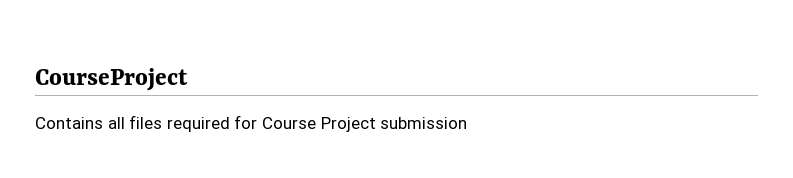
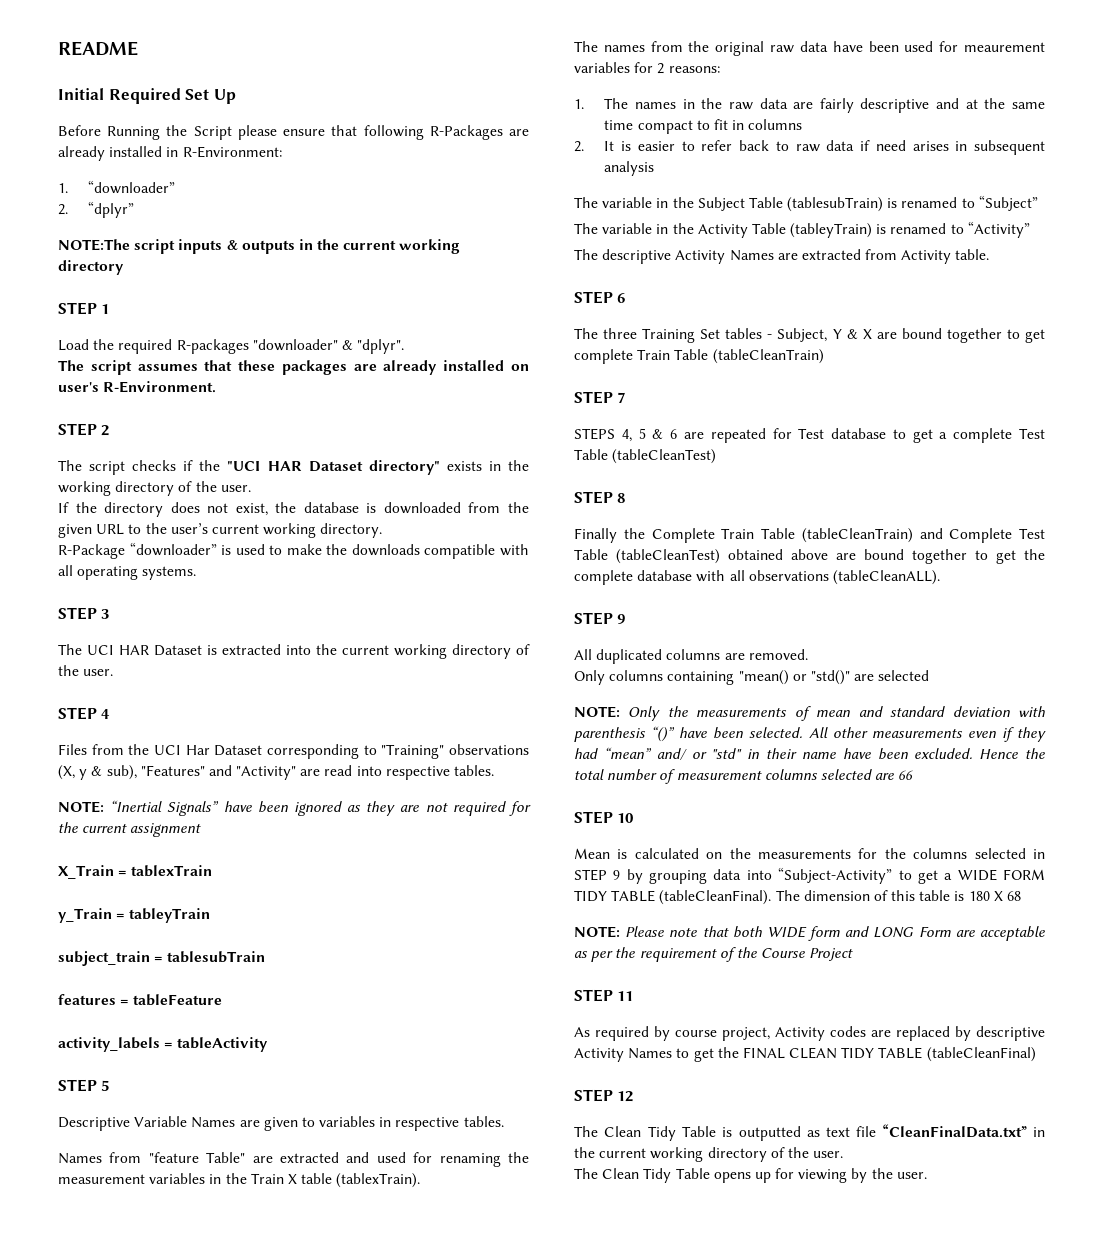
[35,68,188,91] [35,115,468,132] CourseProject // Contains all files required for Course Project submission -> [58,41,138,56] [58,88,236,104] [58,125,529,140] [58,146,282,161] [58,180,176,194] [58,201,135,218] [58,239,461,254] [58,260,124,275] [58,302,110,315] [58,339,405,354] [58,360,529,375] [58,381,217,393] [58,423,110,436] [58,460,529,475] [58,481,251,496] [58,502,529,517] [58,523,383,538] [58,542,529,559] [58,565,197,580] [58,607,110,620] [58,644,530,659] [58,665,114,676] [58,707,111,720] [58,744,529,759] [58,765,495,780] [58,800,531,816] [58,822,202,837] [58,865,213,879] [58,908,211,923] [58,951,266,966] [58,994,223,1006] [58,1037,269,1052] [58,1079,110,1092] [58,1116,504,1131] [58,1152,529,1167] [58,1173,421,1188] [574,41,1045,56] [574,62,720,74] [574,98,1045,113] [604,119,803,134] [574,140,1045,155] [604,161,655,176] [574,195,1038,212] [574,221,1030,238] [574,249,990,264] [574,291,626,304] [574,328,1045,343] [574,349,824,364] [574,391,626,404] [574,428,1045,443] [574,449,717,464] [574,491,626,504] [574,528,1045,543] [574,549,1045,564] [574,570,940,585] [574,612,626,625] [574,649,808,664] [574,670,930,685] [574,706,1045,721] [574,726,1046,742] [574,747,1045,760] [574,769,914,784] [574,811,634,824] [574,848,1045,859] [574,867,1045,884] [574,890,1022,905] [574,926,1045,941] [574,947,854,962] [574,989,634,1002] [574,1026,1045,1041] [574,1047,1036,1062] [574,1089,634,1102] [574,1124,1045,1141] [574,1147,844,1162] [574,1168,927,1183] README // Initial Required Set Up // Before Running the Script please ensure that following R-Packages are already installed in R-Environment: // 1. “downloader” // 2. “dplyr” // NOTE:The script inputs & outputs in the current working directory // STEP 1 // Load the required R-packages "downloader" & "dplyr". // The script assumes that these packages are already installed on user's R-Environment. // STEP 2 // The script checks if the "UCI HAR Dataset directory" exists in the working directory of the user. // If the directory does not exist, the database is downloaded from the given URL to the user’s current working directory. // R-Package “downloader” is used to make the downloads compatible with all operating systems. // STEP 3 // The UCI HAR Dataset is extracted into the current working directory of the user. // STEP 4 // Files from the UCI Har Dataset corresponding to "Training" observations (X, y & sub), "Features" and "Activity" are read into respective tables. // NOTE: “Inertial Signals” have been ignored as they are not required for the current assignment // X_Train = tablexTrain // y_Train = tableyTrain // subject_train = tablesubTrain // features = tableFeature // activity_labels = tableActivity // STEP 5 // Descriptive Variable Names are given to variables in respective tables. // Names from "feature Table" are extracted and used for renaming the measurement variables in the Train X table (tablexTrain). // The names from the original raw data have been used for meaurement variables for 2 reasons: // 1. The names in the raw data are fairly descriptive and at the same time compact to fit in columns // 2. It is easier to refer back to raw data if need arises in subsequent analysis // The variable in the Subject Table (tablesubTrain) is renamed to “Subject” // The variable in the Activity Table (tableyTrain) is renamed to “Activity” // The descriptive Activity Names are extracted from Activity table. // STEP 6 // The three Training Set tables - Subject, Y & X are bound together to get complete Train Table (tableCleanTrain) // STEP 7 // STEPS 4, 5 & 6 are repeated for Test database to get a complete Test Table (tableCleanTest) // STEP 8 // Finally the Complete Train Table (tableCleanTrain) and Complete Test Table (tableCleanTest) obtained above are bound together to get the complete database with all observations (tableCleanALL). // STEP 9 // All duplicated columns are removed. // Only columns containing "mean() or "std()" are selected // NOTE: Only the measurements of mean and standard deviation with parenthesis “()” have been selected. All other measurements even if they had “mean” and/ or "std" in their name have been excluded. Hence the total number of measurement columns selected are 66 // STEP 10 // Mean is calculated on the measurements for the columns selected in STEP 9 by grouping data into “Subject-Activity” to get a WIDE FORM TIDY TABLE (tableCleanFinal). The dimension of this table is 180 X 68 // NOTE: Please note that both WIDE form and LONG Form are acceptable as per the requirement of the Course Project // STEP 11 // As required by course project, Activity codes are replaced by descriptive Activity Names to get the FINAL CLEAN TIDY TABLE (tableCleanFinal) // STEP 12 // The Clean Tidy Table is outputted as text file “CleanFinalData.txt” in the current working directory of the user. // The Clean Tidy Table opens up for viewing by the user.

